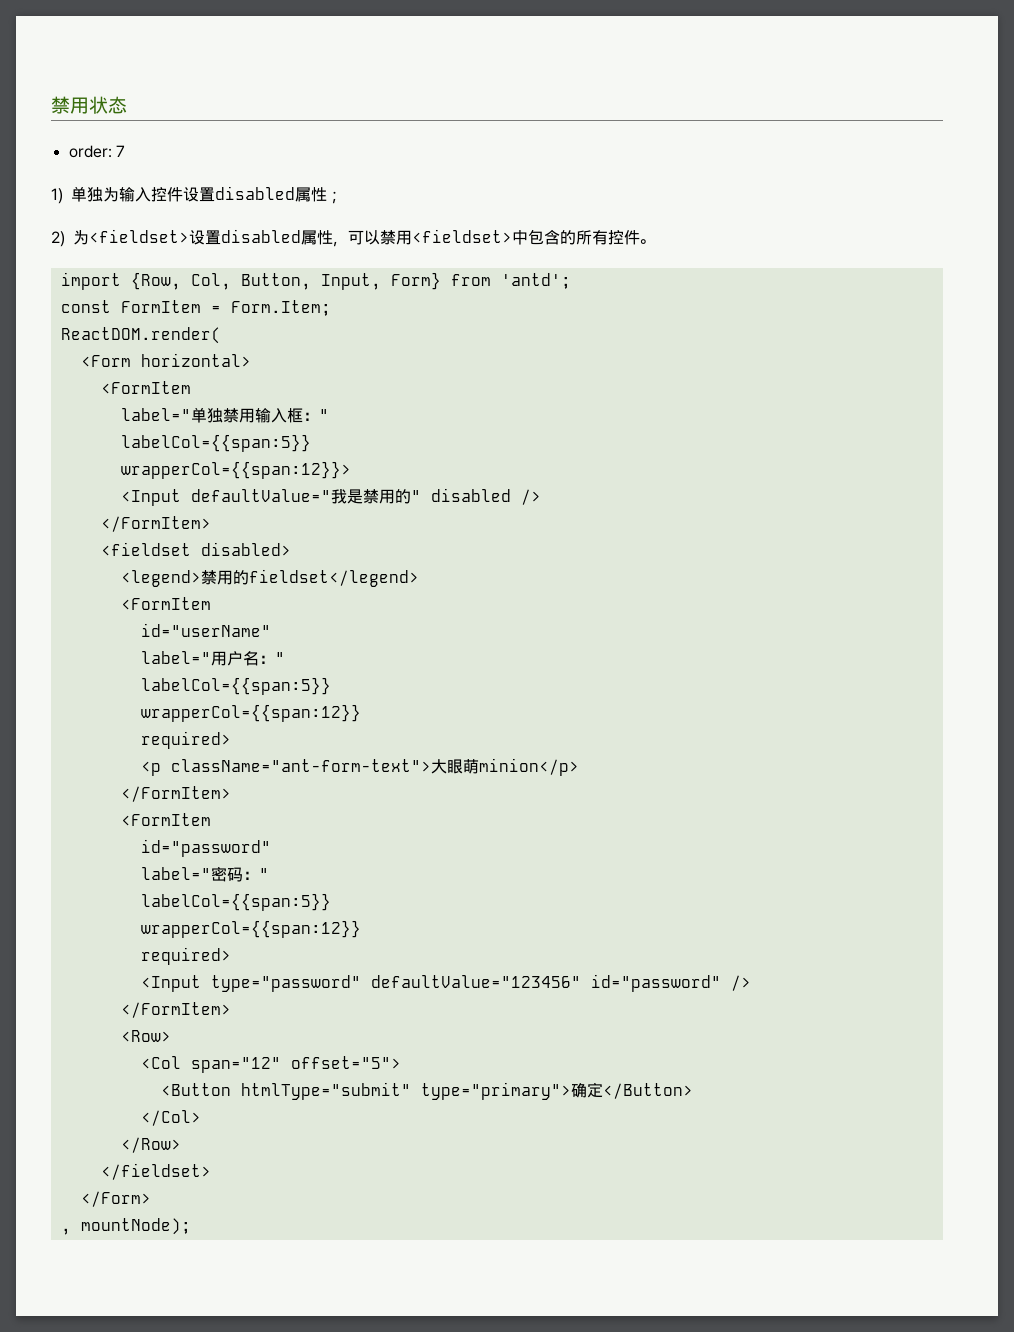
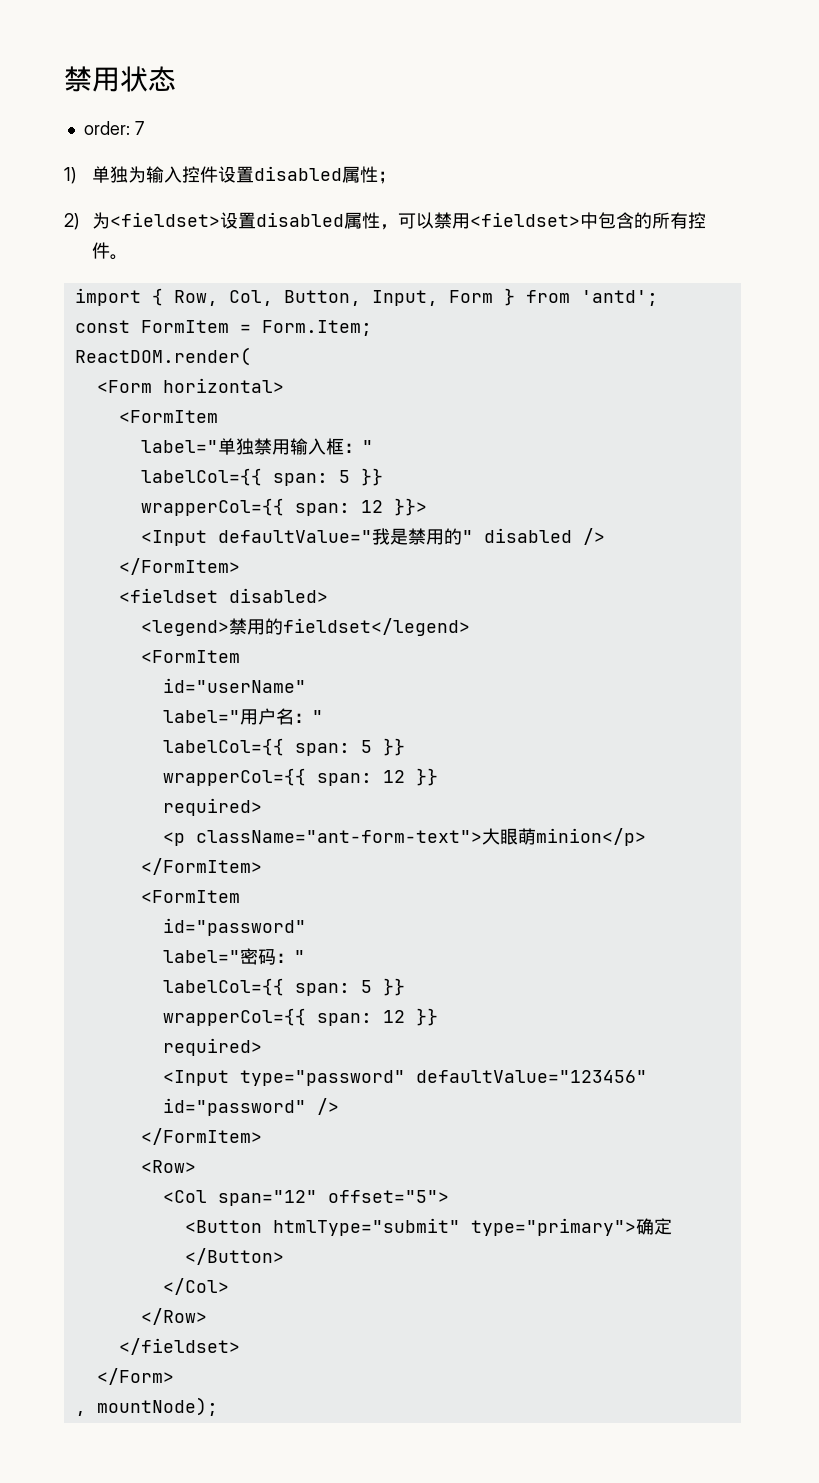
[130,272,181,290] {Row, -> [151,288,218,306] { Row,
[390,272,441,290] Form} -> [448,288,515,306] Form }
[120,434,311,452] [120,461,351,479] labelCol={{span:5}} // wrapperCol={{span:12}}> -> [140,468,383,486] [140,498,427,516] labelCol={{ span: 5 }} // wrapperCol={{ span: 12 }}>
[140,677,331,695] [140,704,361,722] labelCol={{span:5}} // wrapperCol={{span:12}} -> [162,738,405,756] [162,768,438,786] labelCol={{ span: 5 }} // wrapperCol={{ span: 12 }}
[140,893,331,911] [140,920,361,938] labelCol={{span:5}} // wrapperCol={{span:12}} -> [162,978,405,996] [162,1008,438,1026] labelCol={{ span: 5 }} // wrapperCol={{ span: 12 }}

